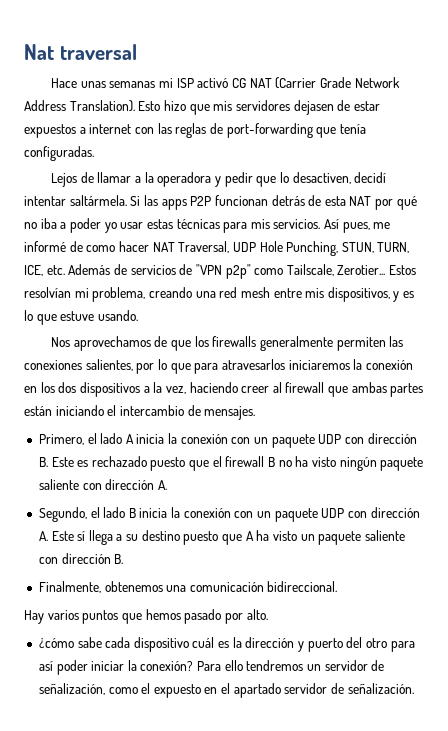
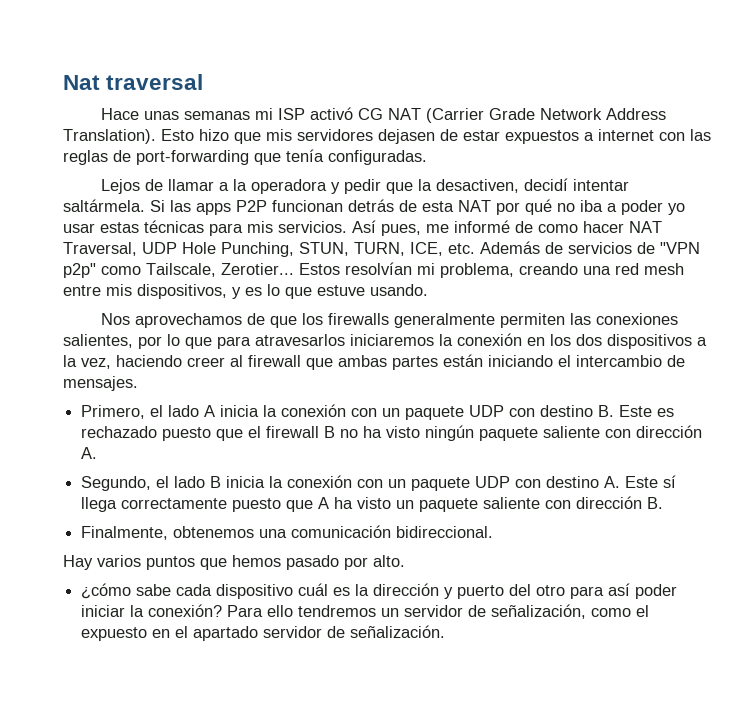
[279,172,289,183] lo -> [417,179,432,191] la
[367,433,417,444] dirección -> [540,405,594,417] destino
[370,507,420,518] dirección -> [546,476,600,488] destino
[116,530,180,541] a su destino -> [121,498,228,509] correctamente

